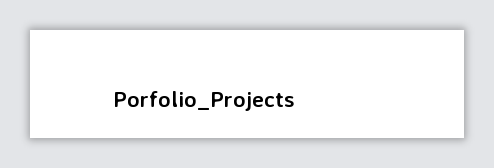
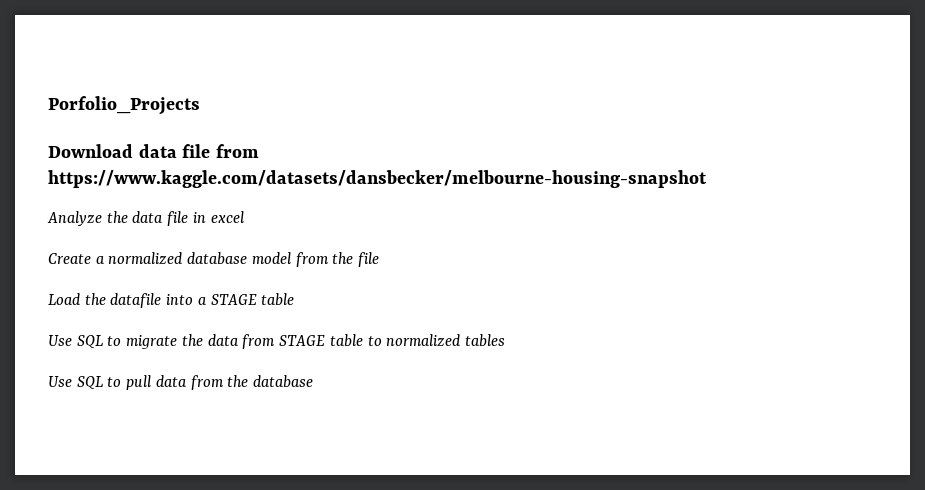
(295, 101) none -> [48,144,259,158] [48,170,707,188] [47,211,244,226] [48,252,380,267] [48,293,295,308] [48,334,505,349] [48,375,314,390] // Download data file from https://www.kaggle.com/datasets/dansbecker/melbourne-housing-snapshot // Analyze the data file in excel // Create a normalized database model from the file // Load the datafile into a STAGE table // Use SQL to migrate the data from STAGE table to normalized tables // Use SQL to pull data from the database

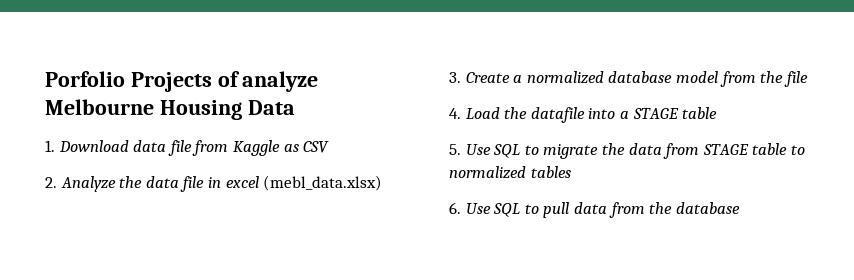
[48,96,200,115] [48,144,259,158] [48,170,707,188] Porfolio_Projects // Download data file from https://www.kaggle.com/datasets/dansbecker/melbourne-housing-snapshot // -> [45,71,319,92] [45,99,295,120] [45,140,330,156] [45,177,57,188] Porfolio Projects of analyze Melbourne Housing Data // 1. Download data file from Kaggle as CSV // 2.
(244, 217) // -> [263,175,383,191] [449,72,461,83] (mebl_data.xlsx) // 3.
(380, 259) none -> [449,108,461,119] 4.
(295, 299) none -> [449,144,461,155] 5.
(505, 340) none -> [449,202,461,214] 6.

